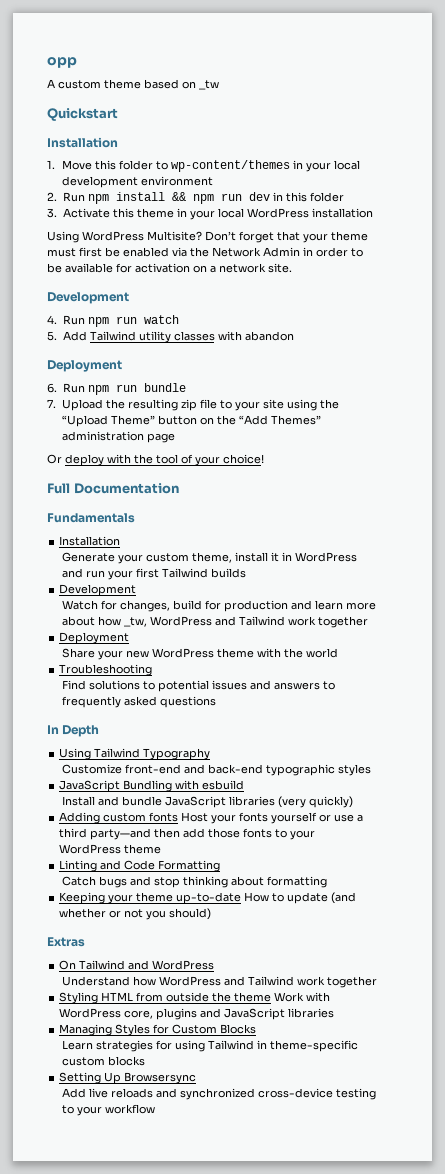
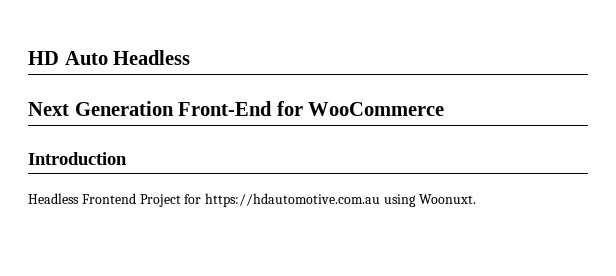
[47,57,77,68] [47,79,219,90] [47,108,118,121] [47,137,118,148] [47,160,360,172] [61,176,213,188] [47,192,344,204] [47,208,373,220] [47,231,368,243] [47,247,363,257] [47,263,292,273] [47,292,129,304] [47,315,179,327] [47,331,294,343] [47,360,122,372] [47,383,186,395] [47,399,339,411] [61,415,321,427] [61,431,175,443] [47,454,264,466] [47,483,179,494] [47,513,135,523] [59,536,121,546] [61,552,357,564] [61,568,246,580] [59,584,137,596] [61,600,376,612] [61,616,368,628] [59,632,130,644] [61,648,338,660] [59,664,153,676] [61,680,335,692] [61,696,216,708] [47,725,100,737] [59,748,211,760] [61,764,371,776] [59,780,245,792] [61,796,353,808] [59,812,364,824] [59,828,316,840] [59,844,162,854] [59,860,221,872] [61,876,327,888] [59,892,357,904] [59,908,212,920] [47,937,85,947] [59,960,215,970] [61,976,377,988] [59,992,331,1004] [59,1008,335,1020] [59,1024,257,1036] [61,1040,358,1052] [61,1056,145,1066] [59,1072,197,1084] [61,1088,376,1100] [61,1104,155,1116] opp // A custom theme based on _tw // Quickstart // Installation // 1. Move this folder to wp-content/themes in your local development environment // 2. Run npm install && npm run dev in this folder // 3. Activate this theme in your local WordPress installation // Using WordPress Multisite? Don’t forget that your theme must first be enabled via the Network Admin in order to be available for activation on a network site. // Development // 4. Run npm run watch // 5. Add Tailwind utility classes with abandon // Deployment // 6. Run npm run bundle // 7. Upload the resulting zip file to your site using the “Upload Theme” button on the “Add Themes” administration page // Or deploy with the tool of your choice! // Full Documentation // Fundamentals // Installation // Generate your custom theme, install it in WordPress and run your first Tailwind builds // Development // Watch for changes, build for production and learn more about how _tw, WordPress and Tailwind work together // Deployment // Share your new WordPress theme with the world // Troubleshooting // Find solutions to potential issues and answers to frequently asked questions // In Depth // Using Tailwind Typography // Customize front-end and back-end typographic styles // JavaScript Bundling with esbuild // Install and bundle JavaScript libraries (very quickly) // Adding custom fonts Host your fonts yourself or use a third party—and then add those fonts to your WordPress theme // Linting and Code Formatting // Catch bugs and stop thinking about formatting // Keeping your theme up-to-date How to update (and whether or not you should) // Extras // On Tailwind and WordPress // Understand how WordPress and Tailwind work together // Styling HTML from outside the theme Work with WordPress core, plugins and JavaScript libraries // Managing Styles for Custom Blocks // Learn strategies for using Tailwind in theme-specific custom blocks // Setting Up Browsersync // Add live reloads and synchronized cross-device testing to your workflow -> [28,50,191,65] [28,101,445,116] [28,152,127,165] [28,193,476,207] HD Auto Headless // Next Generation Front-End for WooCommerce // Introduction // Headless Frontend Project for https://hdautomotive.com.au using Woonuxt.

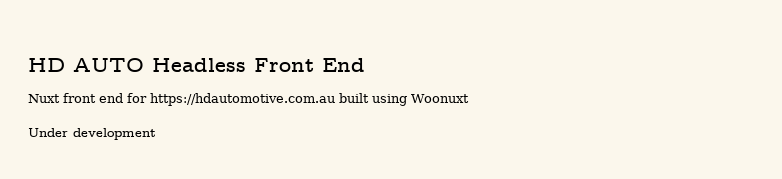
[64,50,191,65] [28,101,445,116] [28,152,127,165] [28,193,476,207] Auto Headless // Next Generation Front-End for WooCommerce // Introduction // Headless Frontend Project for https://hdautomotive.com.au using Woonuxt. -> [73,58,365,72] [28,93,469,106] [28,128,156,140] AUTO Headless Front End // Nuxt front end for https://hdautomotive.com.au built using Woonuxt // Under development

